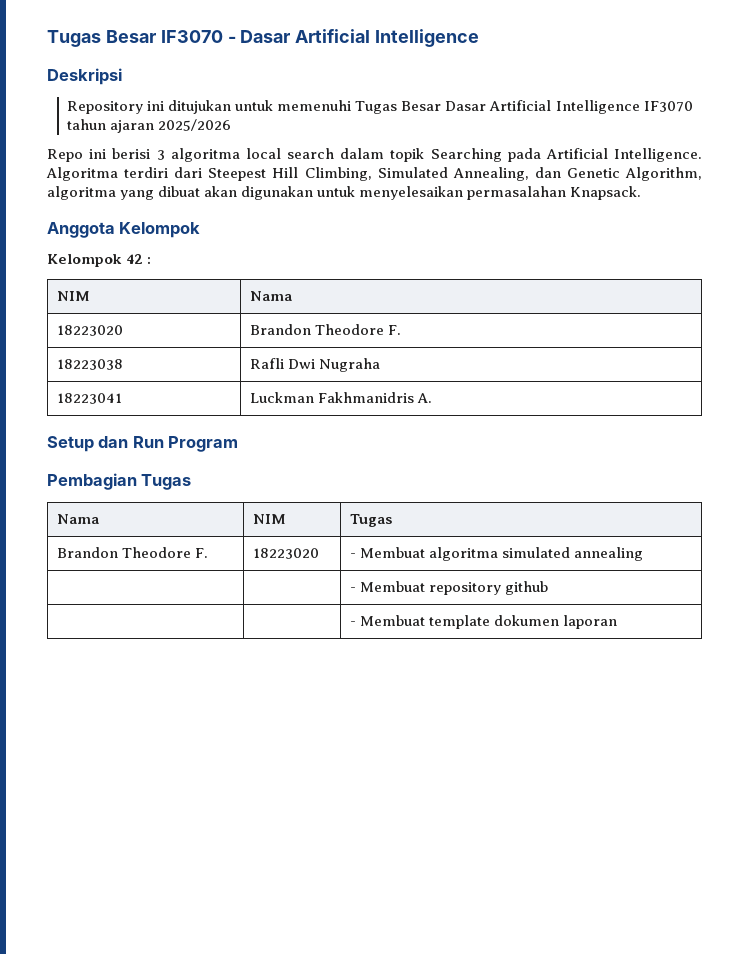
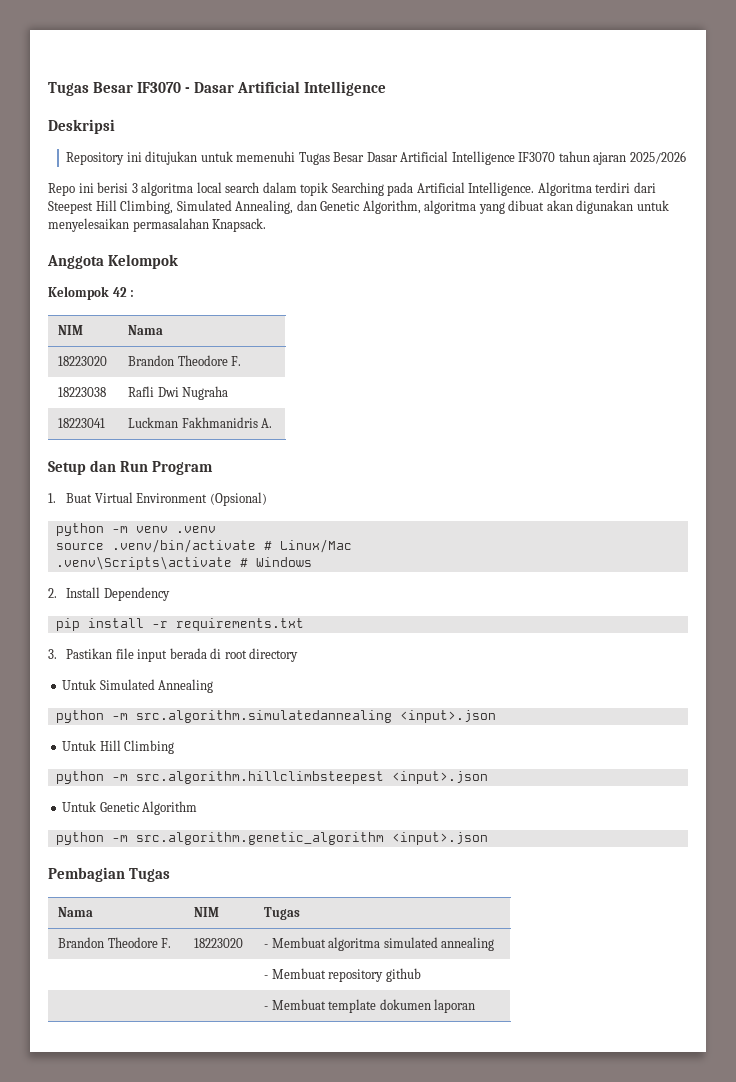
(239, 444) none -> [48,492,267,506] [55,523,216,536] [55,539,352,553] [55,556,312,570] [48,587,170,601] [55,618,304,631] [48,648,299,662] [62,679,214,693] [55,710,496,723] [62,740,175,754] [55,771,488,784] [62,801,198,815] [55,832,488,845] // 1. Buat Virtual Environment (Opsional) // python -m venv .venv // source .venv/bin/activate # Linux/Mac // .venv\Scripts\activate # Windows // 2. Install Dependency // pip install -r requirements.txt // 3. Pastikan file input berada di root directory // Untuk Simulated Annealing // python -m src.algorithm.simulatedannealing <input>.json // Untuk Hill Climbing // python -m src.algorithm.hillclimbsteepest <input>.json // Untuk Genetic Algorithm // python -m src.algorithm.genetic_algorithm <input>.json

